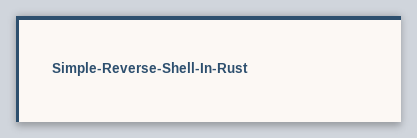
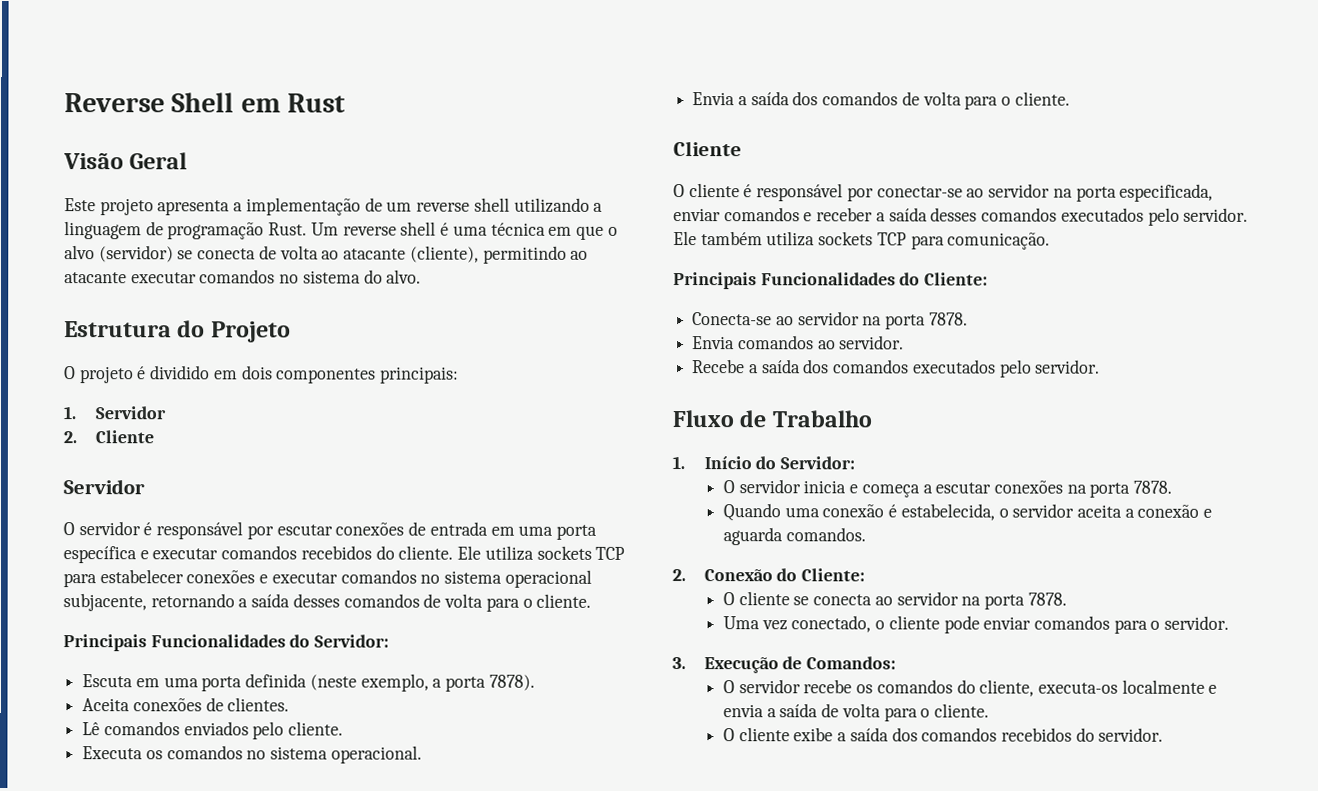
[52,62,248,76] Simple-Reverse-Shell-In-Rust -> [64,92,347,113] [63,152,188,170] [64,197,604,216] [64,221,618,240] [64,245,589,264] [64,269,422,284] [64,320,291,343] [64,365,460,384] [63,406,166,420] [63,430,154,444] [63,479,145,495] [63,521,597,540] [63,545,626,564] [63,569,592,588] [63,593,592,612] [63,634,390,652] [82,673,535,692] [82,697,290,712] [82,721,344,740] [82,745,422,764] [692,91,1070,110] [673,141,742,157] [673,183,1214,202] [673,207,1249,226] [673,231,1051,250] [673,272,989,290] [692,311,968,330] [692,335,905,350] [692,359,1101,378] [672,410,872,428] [672,456,856,470] [722,479,1173,498] [722,503,1213,522] [722,527,866,546] [672,568,866,582] [722,591,1067,610] [722,615,1230,634] [672,656,897,674] [722,679,1218,697] [722,703,990,722] [722,727,1164,742] Reverse Shell em Rust // Visão Geral // Este projeto apresenta a implementação de um reverse shell utilizando a linguagem de programação Rust. Um reverse shell é uma técnica em que o alvo (servidor) se conecta de volta ao atacante (cliente), permitindo ao atacante executar comandos no sistema do alvo. // Estrutura do Projeto // O projeto é dividido em dois componentes principais: // 1. Servidor // 2. Cliente // Servidor // O servidor é responsável por escutar conexões de entrada em uma porta específica e executar comandos recebidos do cliente. Ele utiliza sockets TCP para estabelecer conexões e executar comandos no sistema operacional subjacente, retornando a saída desses comandos de volta para o cliente. // Principais Funcionalidades do Servidor: // Escuta em uma porta definida (neste exemplo, a porta 7878). // Aceita conexões de clientes. // Lê comandos enviados pelo cliente. // Executa os comandos no sistema operacional. // Envia a saída dos comandos de volta para o cliente. // Cliente // O cliente é responsável por conectar-se ao servidor na porta especificada, enviar comandos e receber a saída desses comandos executados pelo servidor. Ele também utiliza sockets TCP para comunicação. // Principais Funcionalidades do Cliente: // Conecta-se ao servidor na porta 7878. // Envia comandos ao servidor. // Recebe a saída dos comandos executados pelo servidor. // Fluxo de Trabalho // 1. Início do Servidor: // O servidor inicia e começa a escutar conexões na porta 7878. // Quando uma conexão é estabelecida, o servidor aceita a conexão e aguarda comandos. // 2. Conexão do Cliente: // O cliente se conecta ao servidor na porta 7878. // Uma vez conectado, o cliente pode enviar comandos para o servidor. // 3. Execução de Comandos: // O servidor recebe os comandos do cliente, executa-os localmente e envia a saída de volta para o cliente. // O cliente exibe a saída dos comandos recebidos do servidor.

